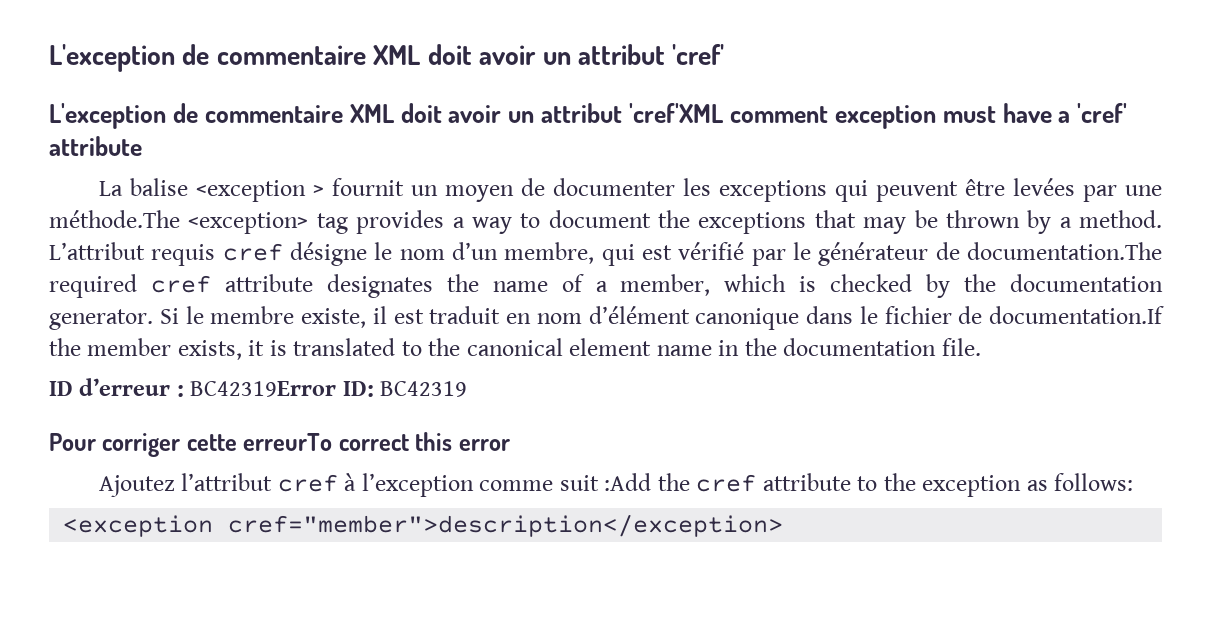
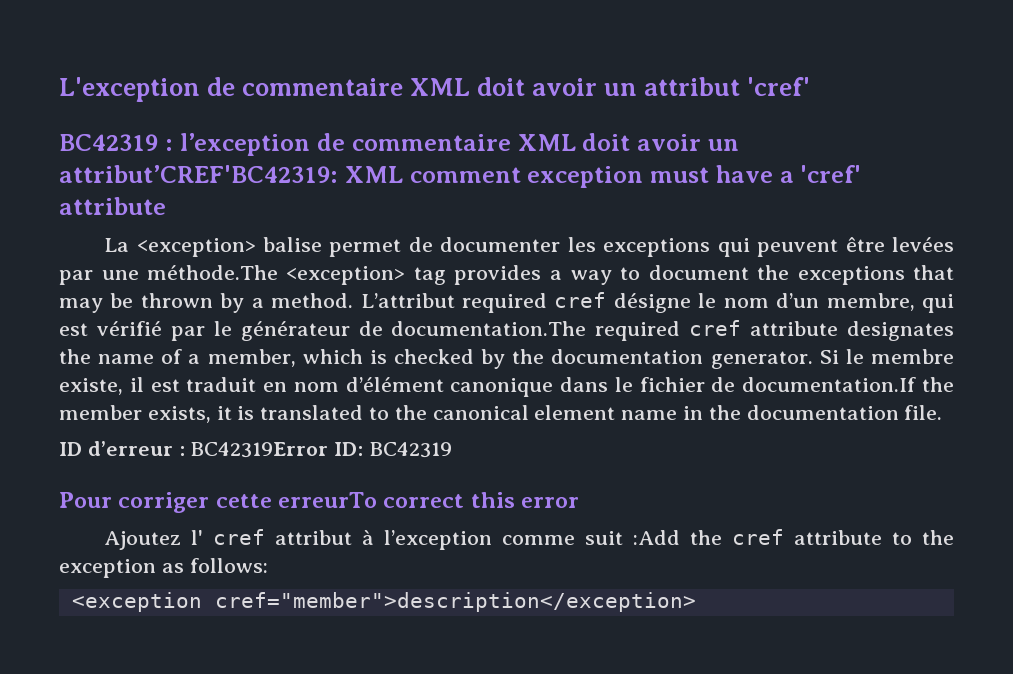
[49,103,725,129] L'exception de commentaire XML doit avoir un attribut 'cref'XML -> [59,133,739,156] [59,165,403,183] BC42319 : l’exception de commentaire XML doit avoir un attribut’CREF'BC42319: XML
[130,178,515,202] balise <exception > fournit un moyen -> [136,237,402,257] <exception> balise permet
[151,244,216,266] requis -> [461,293,547,313] required
[181,473,338,492] l’attribut cref -> [191,529,353,545] l' cref attribut

